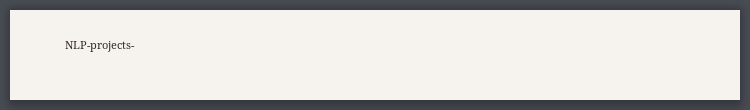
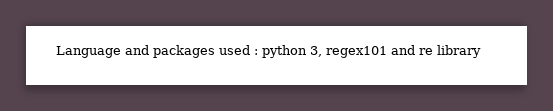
[65,41,135,52] NLP-projects- -> [56,45,481,58] Language and packages used : python 3, regex101 and re library

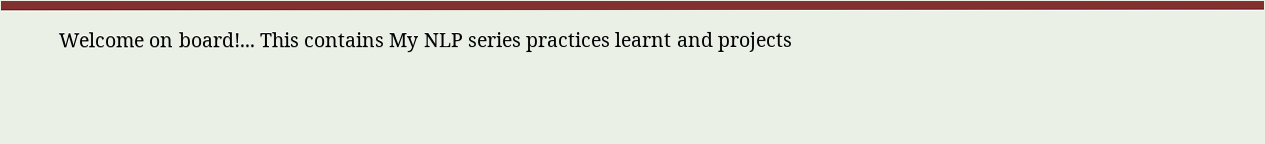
[56,45,481,58] Language and packages used : python 3, regex101 and re library -> [58,31,792,53] Welcome on board!... This contains My NLP series practices learnt and projects

